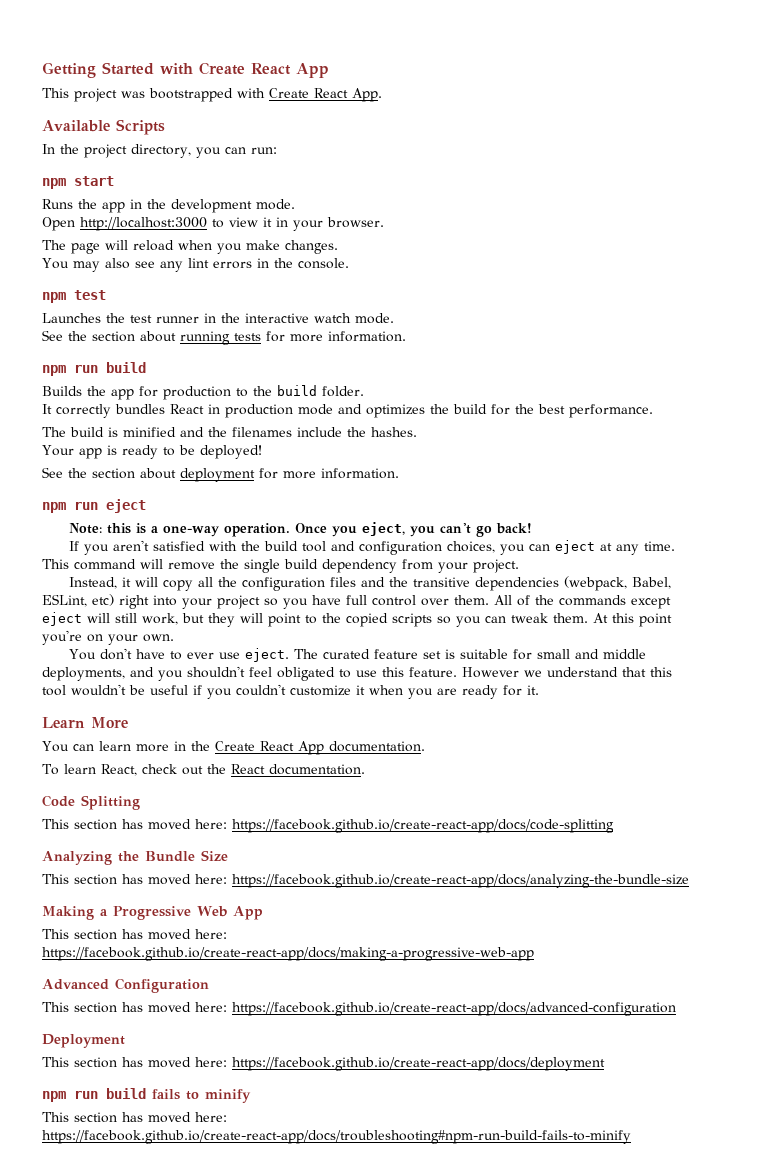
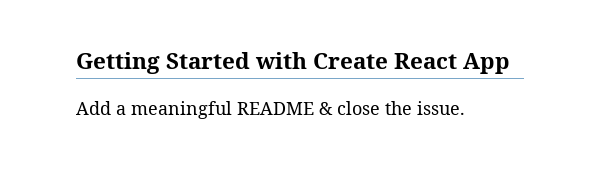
[42,88,382,102] [42,119,165,135] [42,144,277,158] [42,176,114,189] [42,199,295,213] [42,217,384,231] [42,240,338,254] [42,258,349,272] [42,290,106,303] [42,313,394,324] [42,330,406,345] [42,362,146,376] [42,385,364,400] [42,404,653,418] [42,427,417,437] [42,445,262,459] [42,467,399,482] [42,499,146,513] [69,522,533,537] [69,540,676,555] [42,559,519,573] [69,576,672,591] [42,594,671,609] [42,612,672,627] [42,630,174,645] [69,648,647,662] [42,666,672,681] [42,684,539,699] [42,717,128,728] [42,741,425,755] [42,764,365,776] [42,795,140,810] [42,819,614,833] [42,850,228,865] [42,874,689,888] [42,906,263,920] [42,929,227,940] [42,947,534,961] [42,978,209,993] [42,1002,676,1016] [42,1034,125,1048] [42,1057,605,1071] [42,1088,251,1103] [42,1112,227,1123] [42,1130,631,1144] This project was bootstrapped with Create React App. // Available Scripts // In the project directory, you can run: // npm start // Runs the app in the development mode. // Open http://localhost:3000 to view it in your browser. // The page will reload when you make changes. // You may also see any lint errors in the console. // npm test // Launches the test runner in the interactive watch mode. // See the section about running tests for more information. // npm run build // Builds the app for production to the build folder. // It correctly bundles React in production mode and optimizes the build for the best performance. // The build is minified and the filenames include the hashes. // Your app is ready to be deployed! // See the section about deployment for more information. // npm run eject // Note: this is a one-way operation. Once you eject, you can't go back! // If you aren't satisfied with the build tool and configuration choices, you can eject at any time. This command will remove the single build dependency from your project. // Instead, it will copy all the configuration files and the transitive dependencies (webpack, Babel, ESLint, etc) right into your project so you have full control over them. All of the commands except eject will still work, but they will point to the copied scripts so you can tweak them. At this point you're on your own. // You don't have to ever use eject. The curated feature set is suitable for small and middle deployments, and you shouldn't feel obligated to use this feature. However we understand that this tool wouldn't be useful if you couldn't customize it when you are ready for it. // Learn More // You can learn more in the Create React App documentation. // To learn React, check out the React documentation. // Code Splitting // This section has moved here: https://facebook.github.io/create-react-app/docs/code-splitting // Analyzing the Bundle Size // This section has moved here: https://facebook.github.io/create-react-app/docs/analyzing-the-bundle-size // Making a Progressive Web App // This section has moved here: https://facebook.github.io/create-react-app/docs/making-a-progressive-web-app // Advanced Configuration // This section has moved here: https://facebook.github.io/create-react-app/docs/advanced-configuration // Deployment // This section has moved here: https://facebook.github.io/create-react-app/docs/deployment // npm run build fails to minify // This section has moved here: https://facebook.github.io/create-react-app/docs/troubleshooting#npm-run-build-fails-to-minify -> [76,101,465,119] Add a meaningful README & close the issue.

